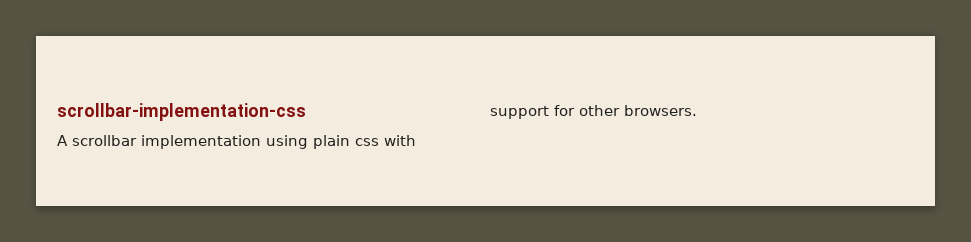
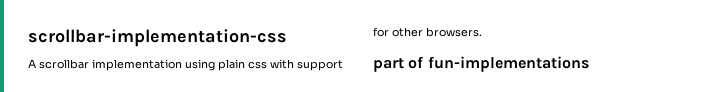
(697, 110) none -> [373,56,589,72] // part of fun-implementations

